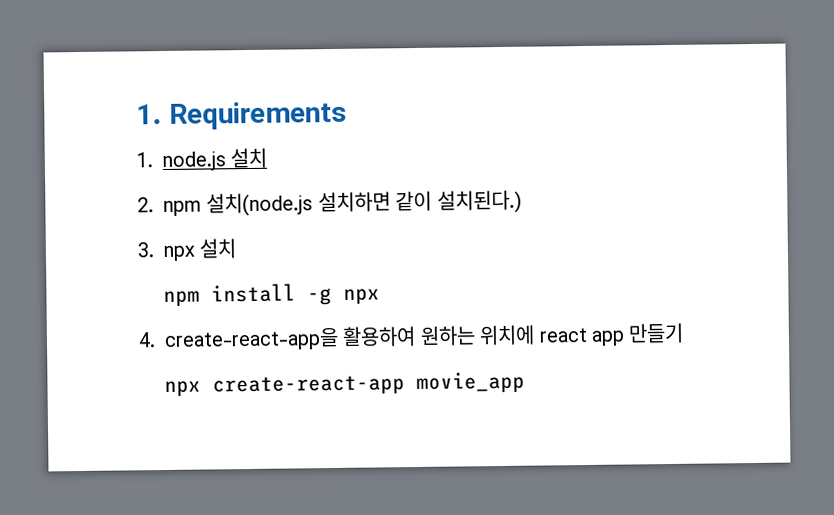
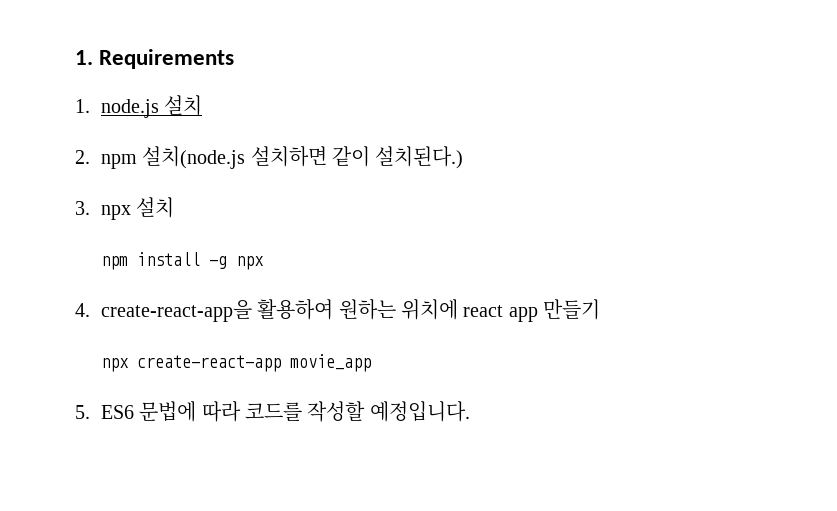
(525, 383) none -> [75,401,470,422] // 5. ES6 문법에 따라 코드를 작성할 예정입니다.

